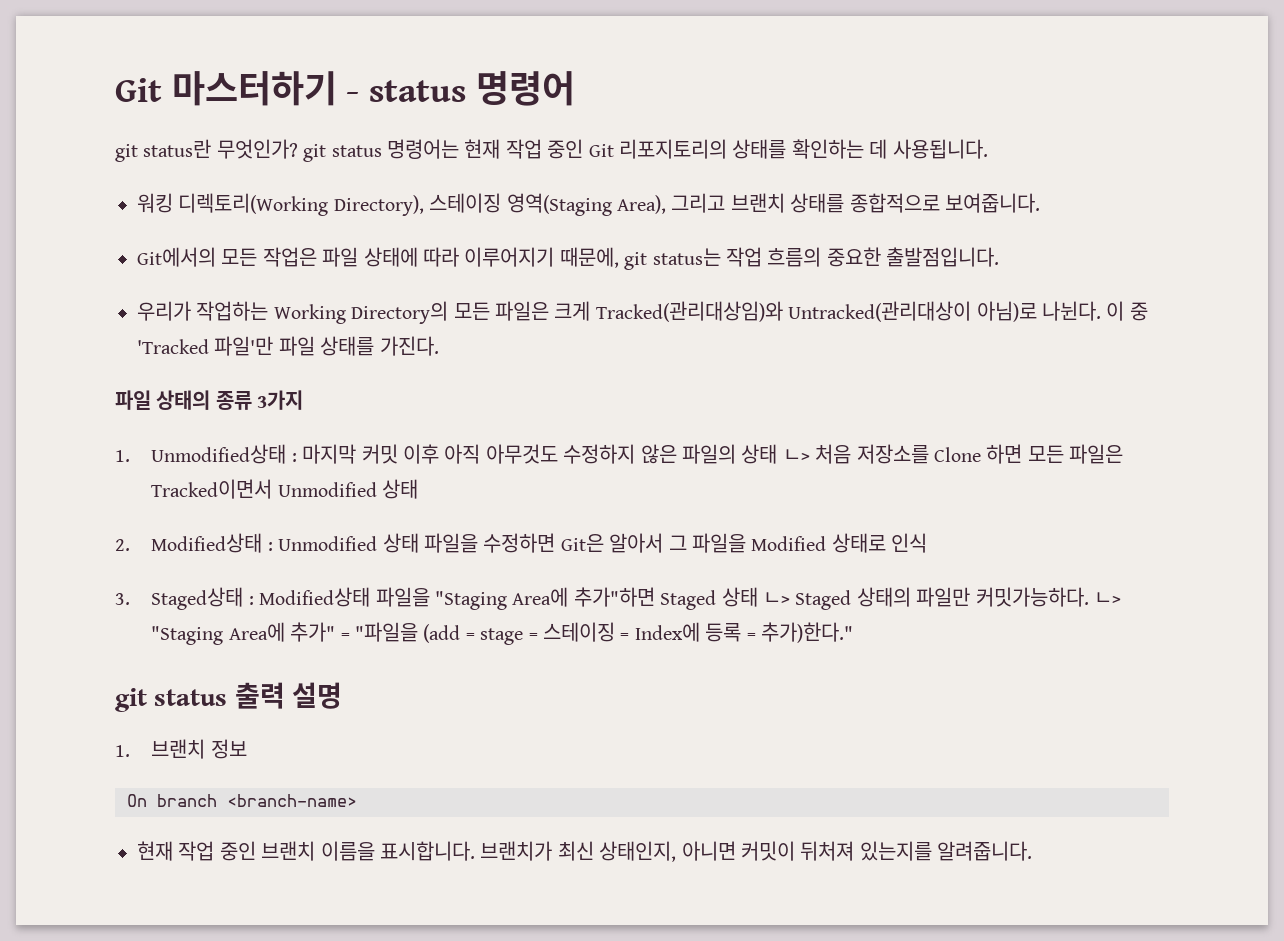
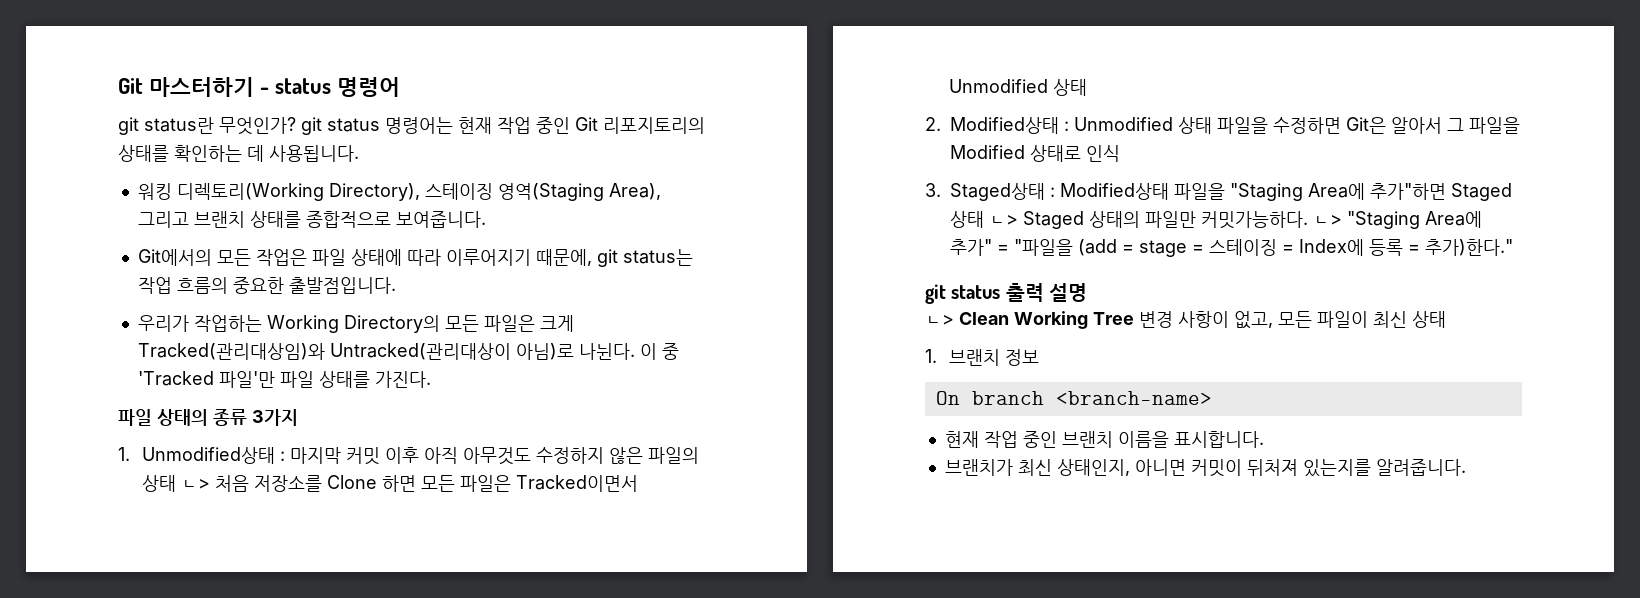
(342, 695) none -> [925,311,1446,329] // ㄴ> Clean Working Tree 변경 사항이 없고, 모든 파일이 최신 상태
(475, 851) none -> (1264, 439) //

